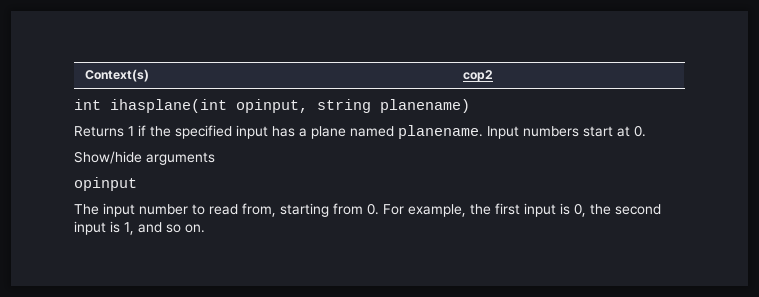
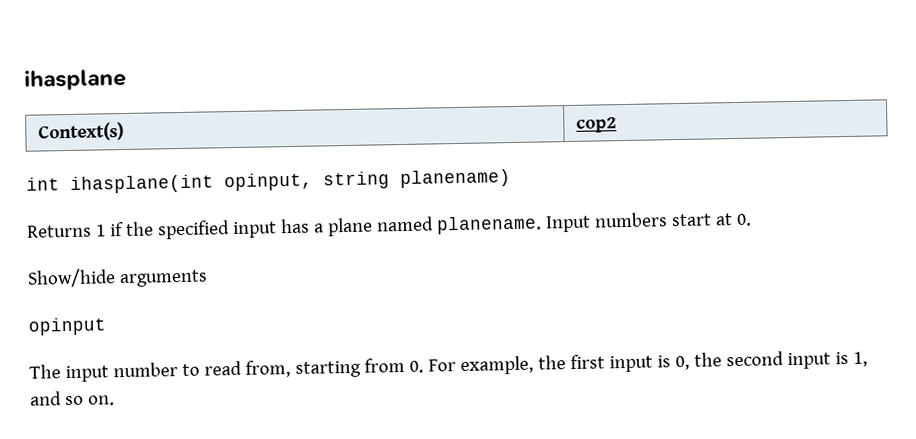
(85, 75) none -> [24,68,127,91] ihasplane //

